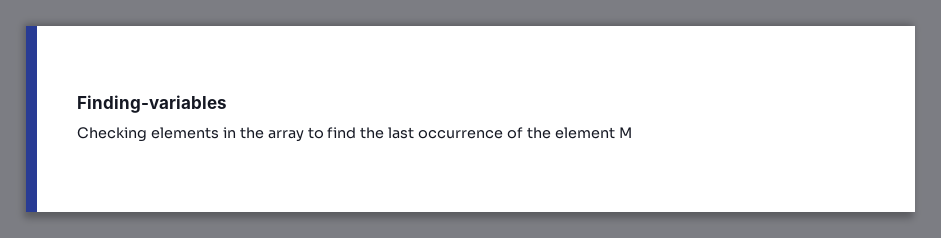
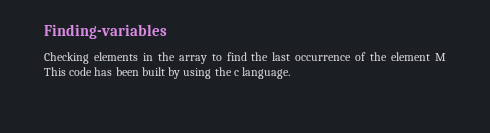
(632, 132) none -> [44,67,291,79] This code has been built by using the c language.

